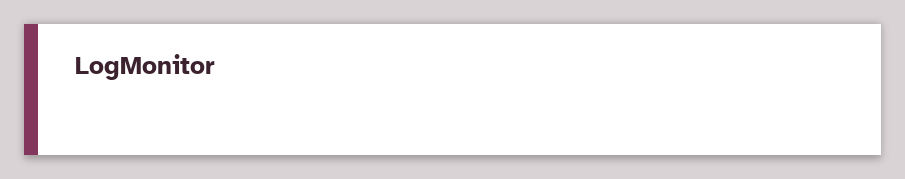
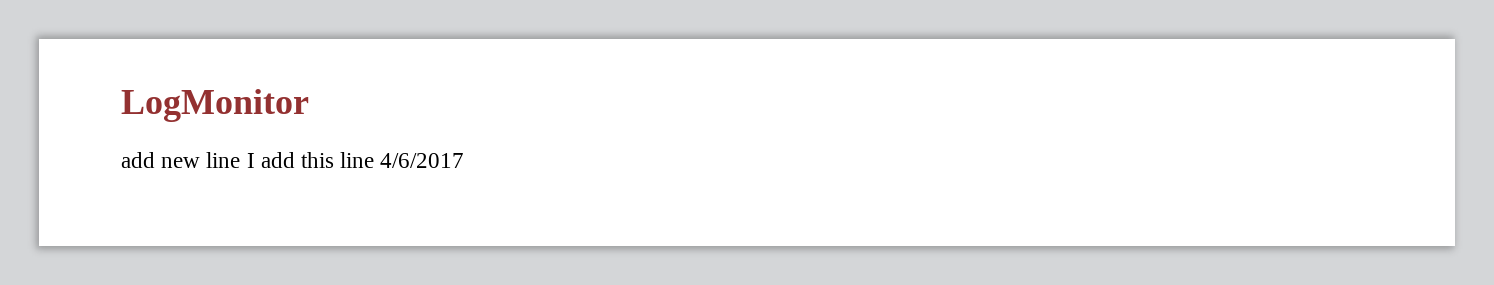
(215, 67) none -> [121,152,465,168] // add new line I add this line 4/6/2017

